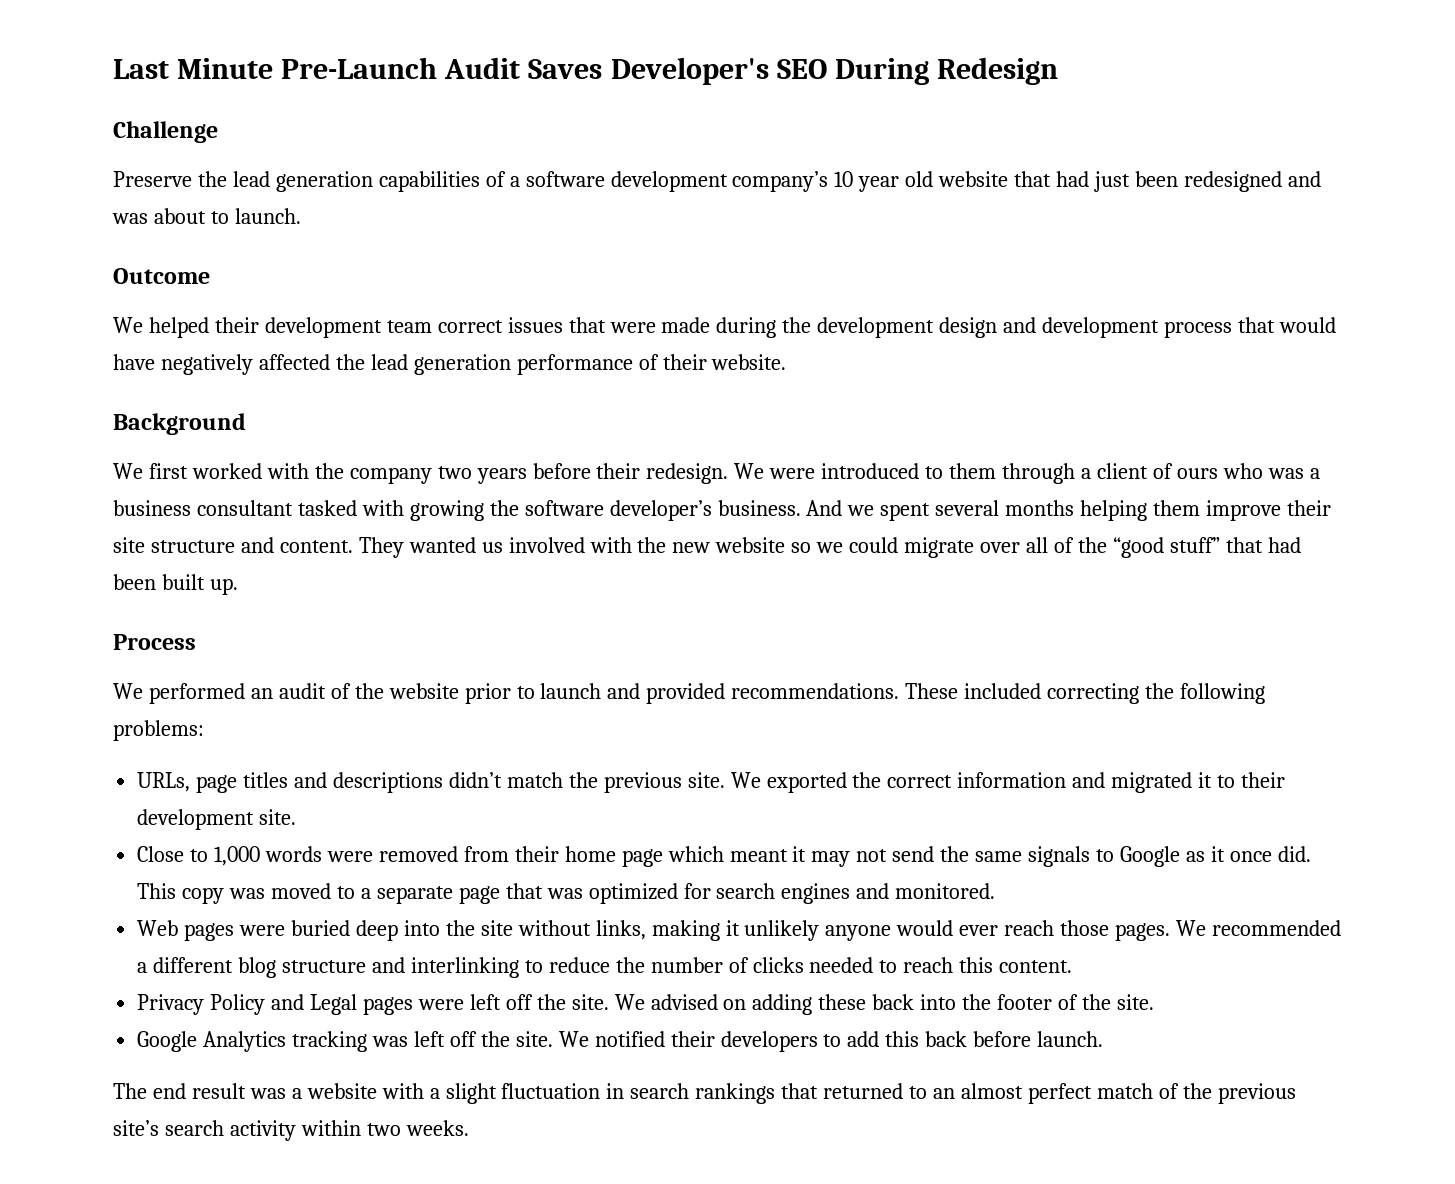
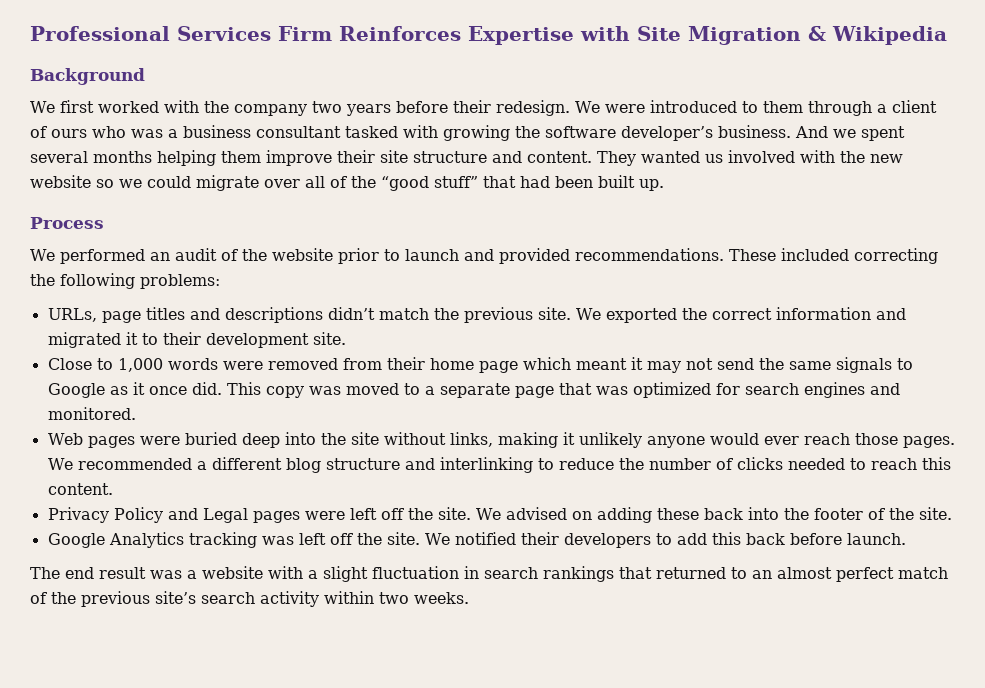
[113,57,1058,85] [113,121,218,143] [113,171,1321,192] [112,208,301,224] [113,268,210,284] [113,317,1336,338] [113,354,787,375] Last Minute Pre-Launch Audit Saves Developer's SEO During Redesign // Challenge // Preserve the lead generation capabilities of a software development company’s 10 year old website that had just been redesigned and was about to launch. // Outcome // We helped their development team correct issues that were made during the development design and development process that would have negatively affected the lead generation performance of their website. -> [30,26,947,45] Professional Services Firm Reinforces Expertise with Site Migration & Wikipedia

